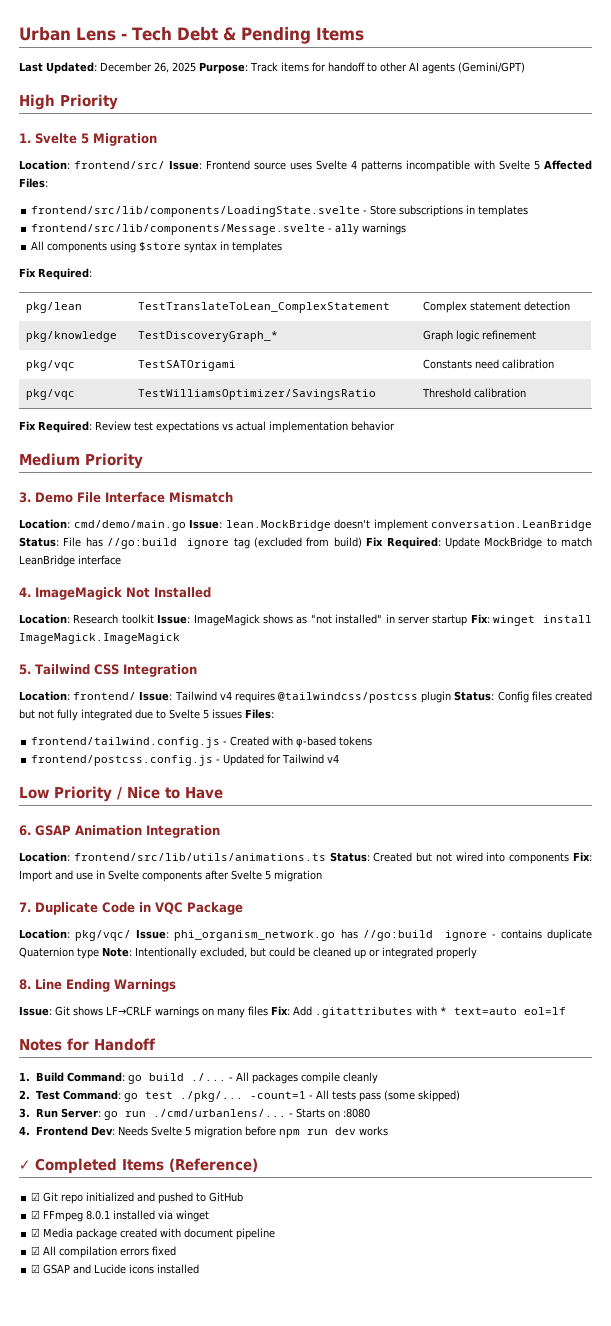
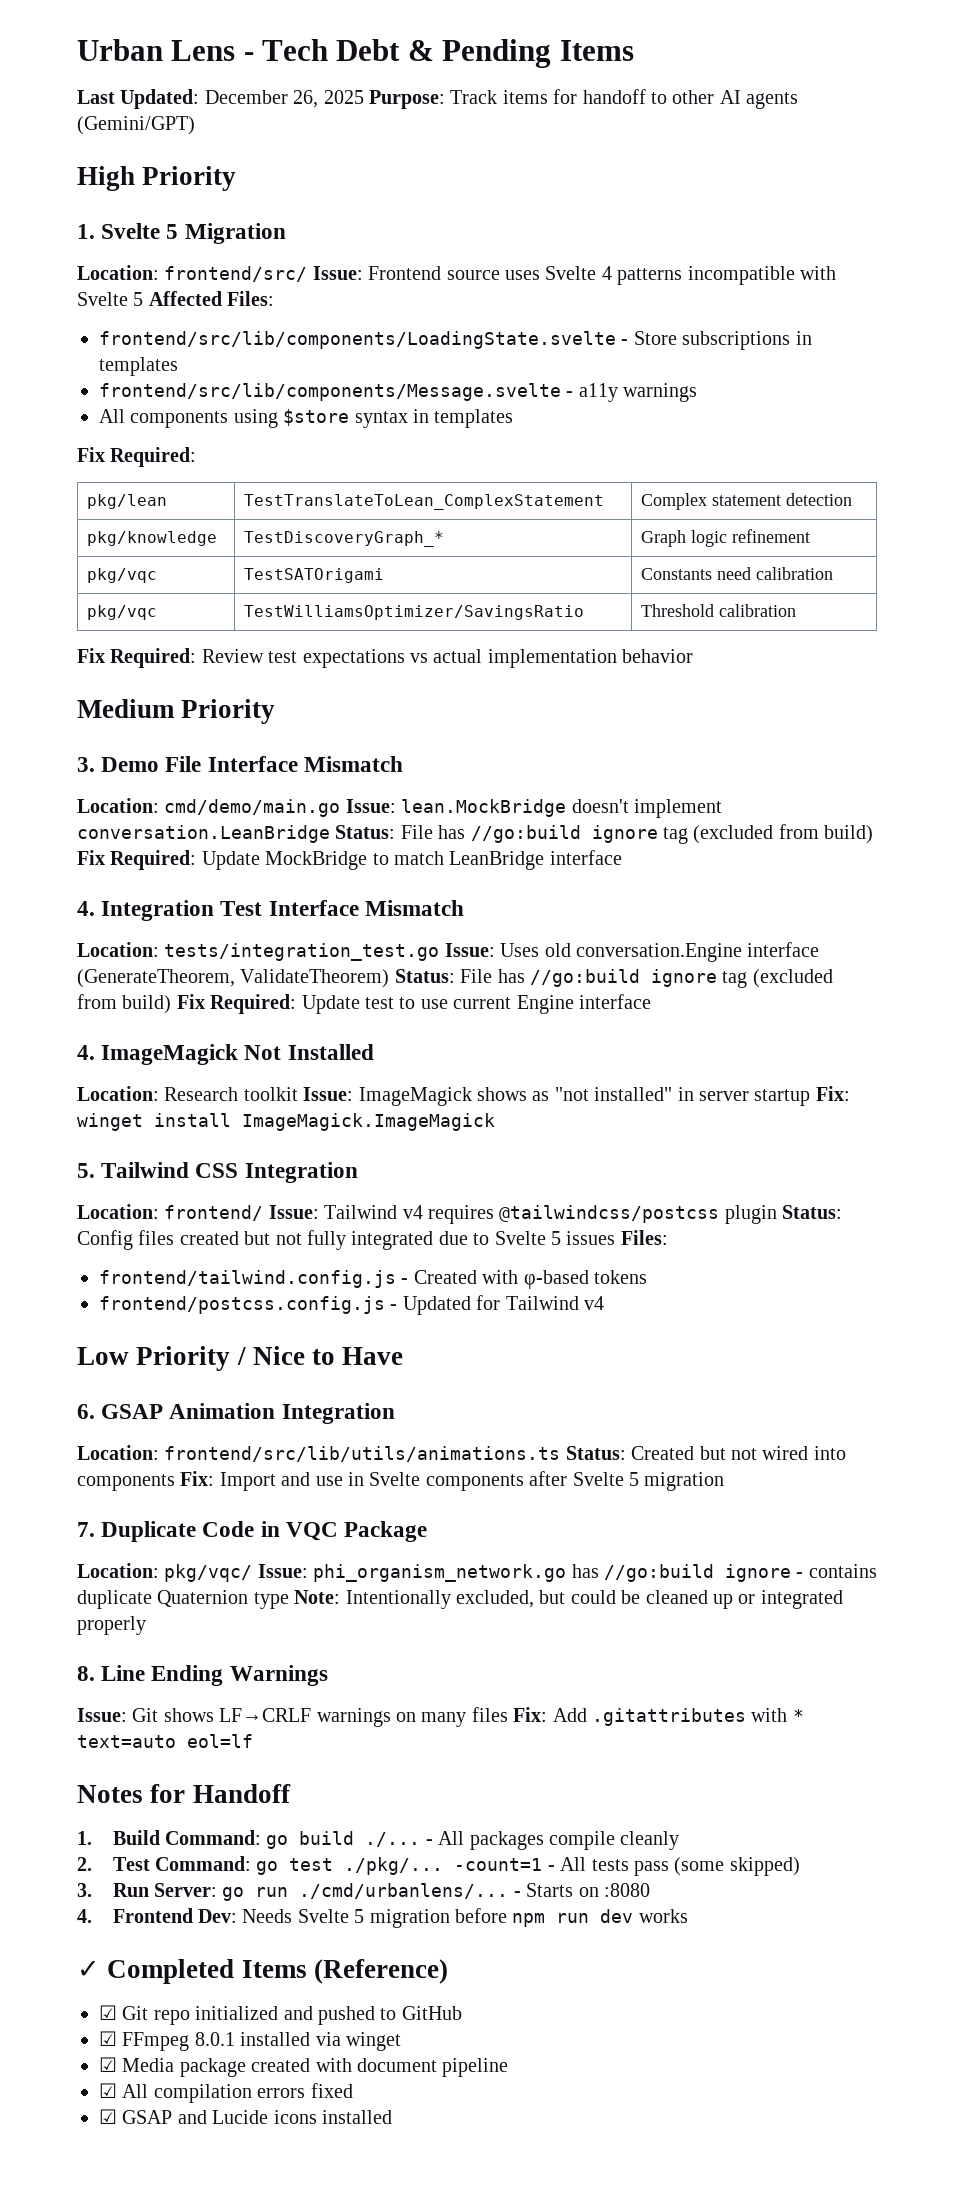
(121, 560) none -> [77,900,464,921] [77,942,820,962] [77,969,833,988] [77,994,651,1014] // 4. Integration Test Interface Mismatch // Location: tests/integration_test.go Issue: Uses old conversation.Engine interface (GenerateTheorem, ValidateTheorem) Status: File has //go:build ignore tag (excluded from build) Fix Required: Update test to use current Engine interface

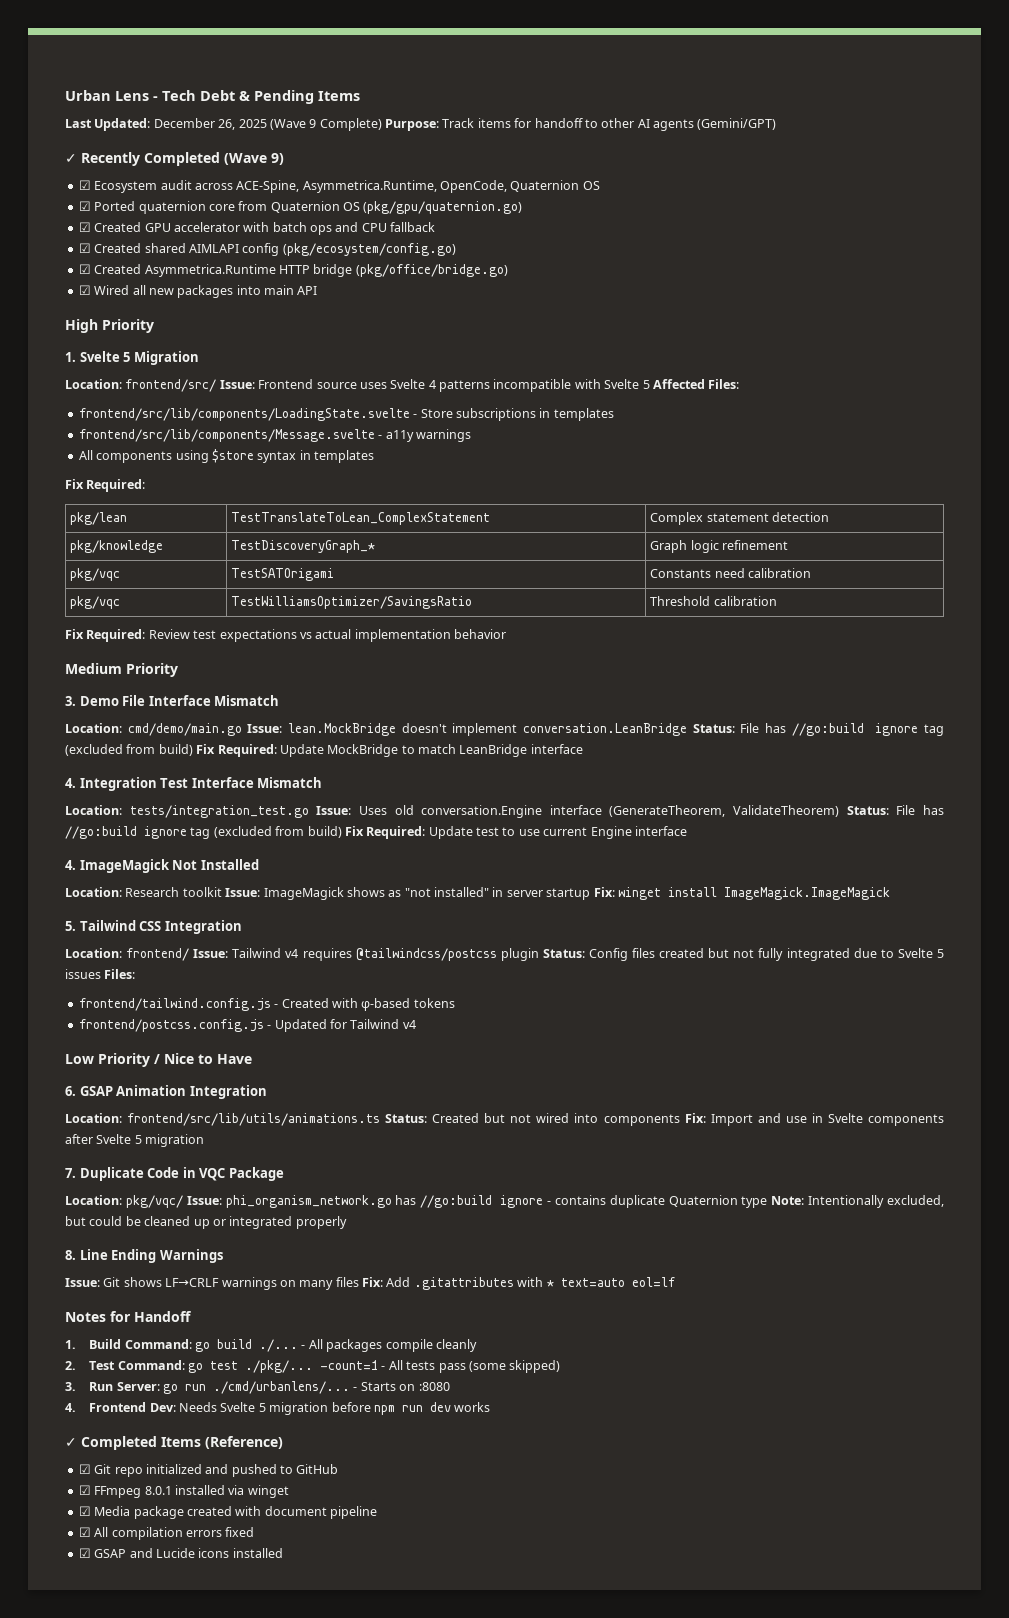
(364, 97) none -> [269,118,382,131] (Wave 9 Complete)
(195, 125) none -> [65,152,284,166] [78,180,600,193] [78,201,523,214] [78,222,436,235] [78,243,456,256] [78,264,508,277] [78,285,318,298] // ✓ Recently Completed (Wave 9) // ☑ Ecosystem audit across ACE-Spine, Asymmetrica.Runtime, OpenCode, Quaternion OS // ☑ Ported quaternion core from Quaternion OS (pkg/gpu/quaternion.go) // ☑ Created GPU accelerator with batch ops and CPU fallback // ☑ Created shared AIMLAPI config (pkg/ecosystem/config.go) // ☑ Created Asymmetrica.Runtime HTTP bridge (pkg/office/bridge.go) // ☑ Wired all new packages into main API

